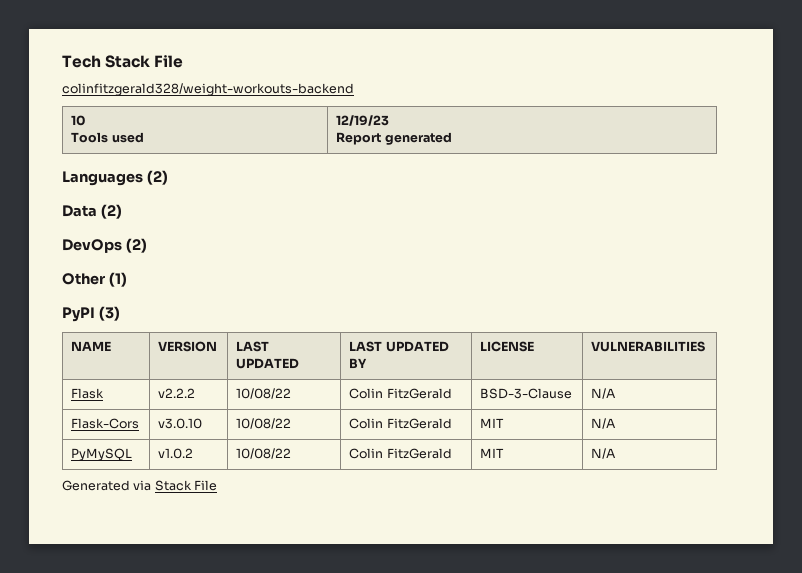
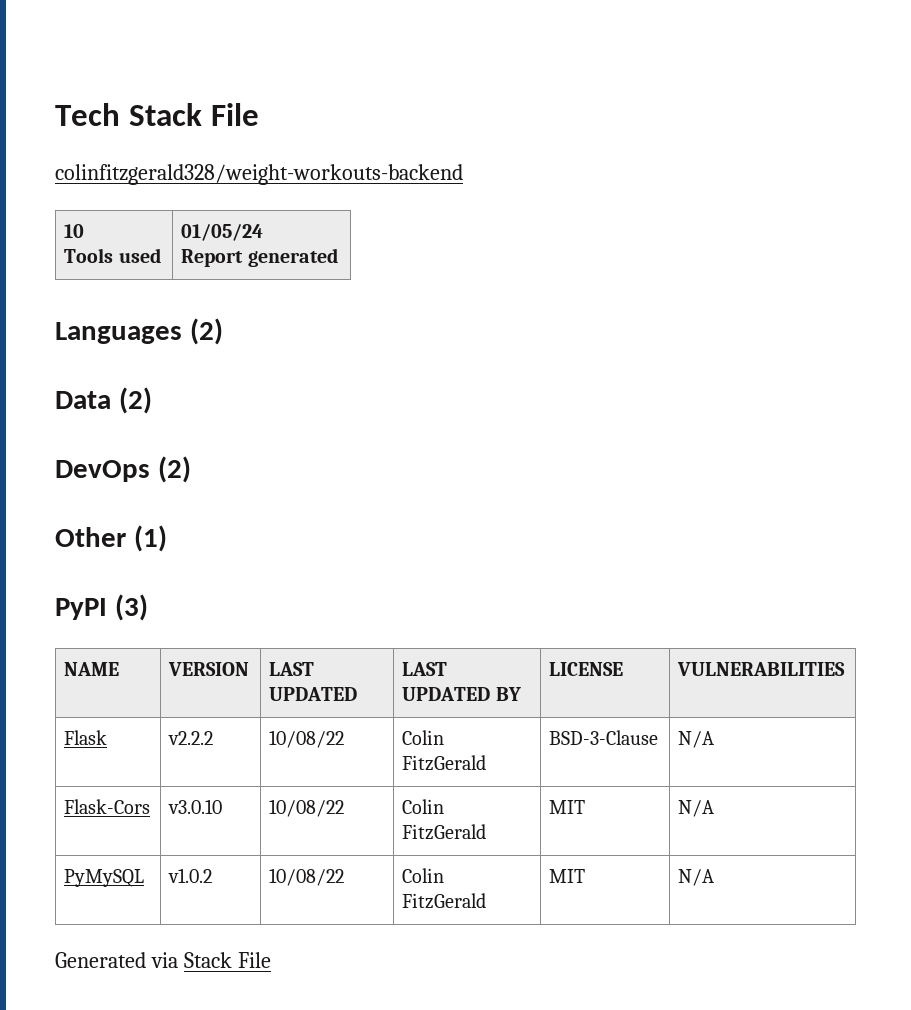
[336,115,390,126] 12/19/23 -> [181,224,264,241] 01/05/24

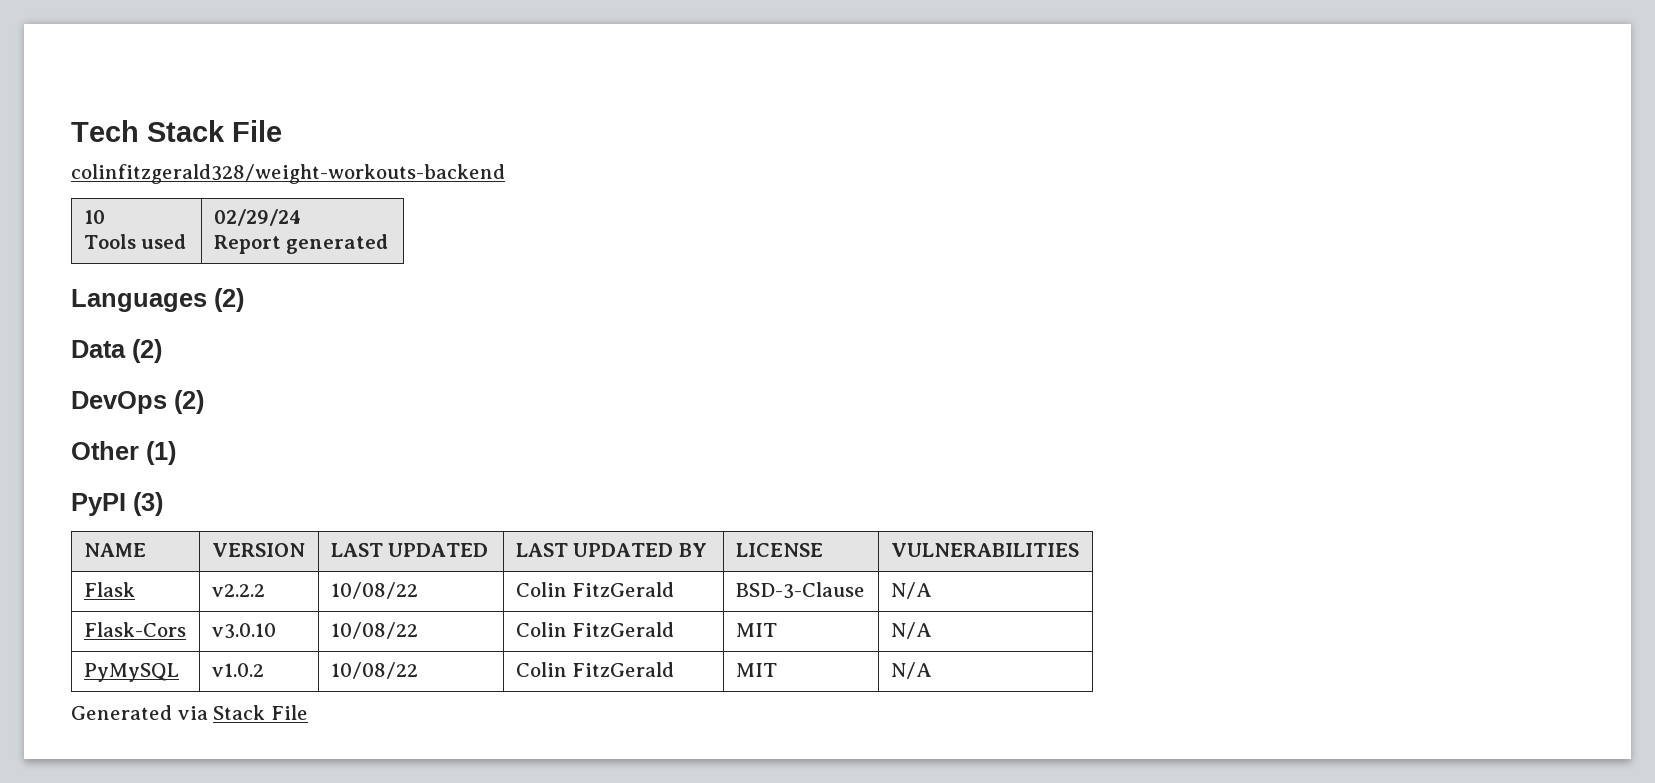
[181,224,264,241] 01/05/24 -> [213,209,301,226] 02/29/24

